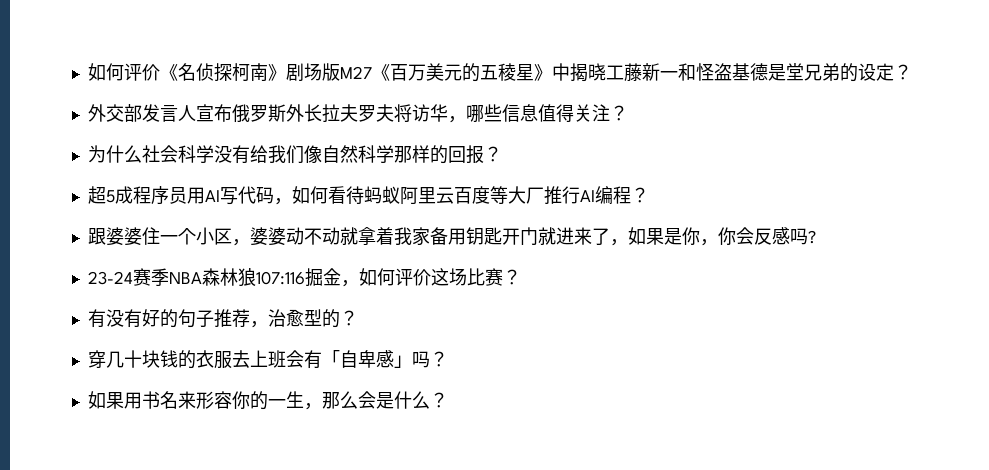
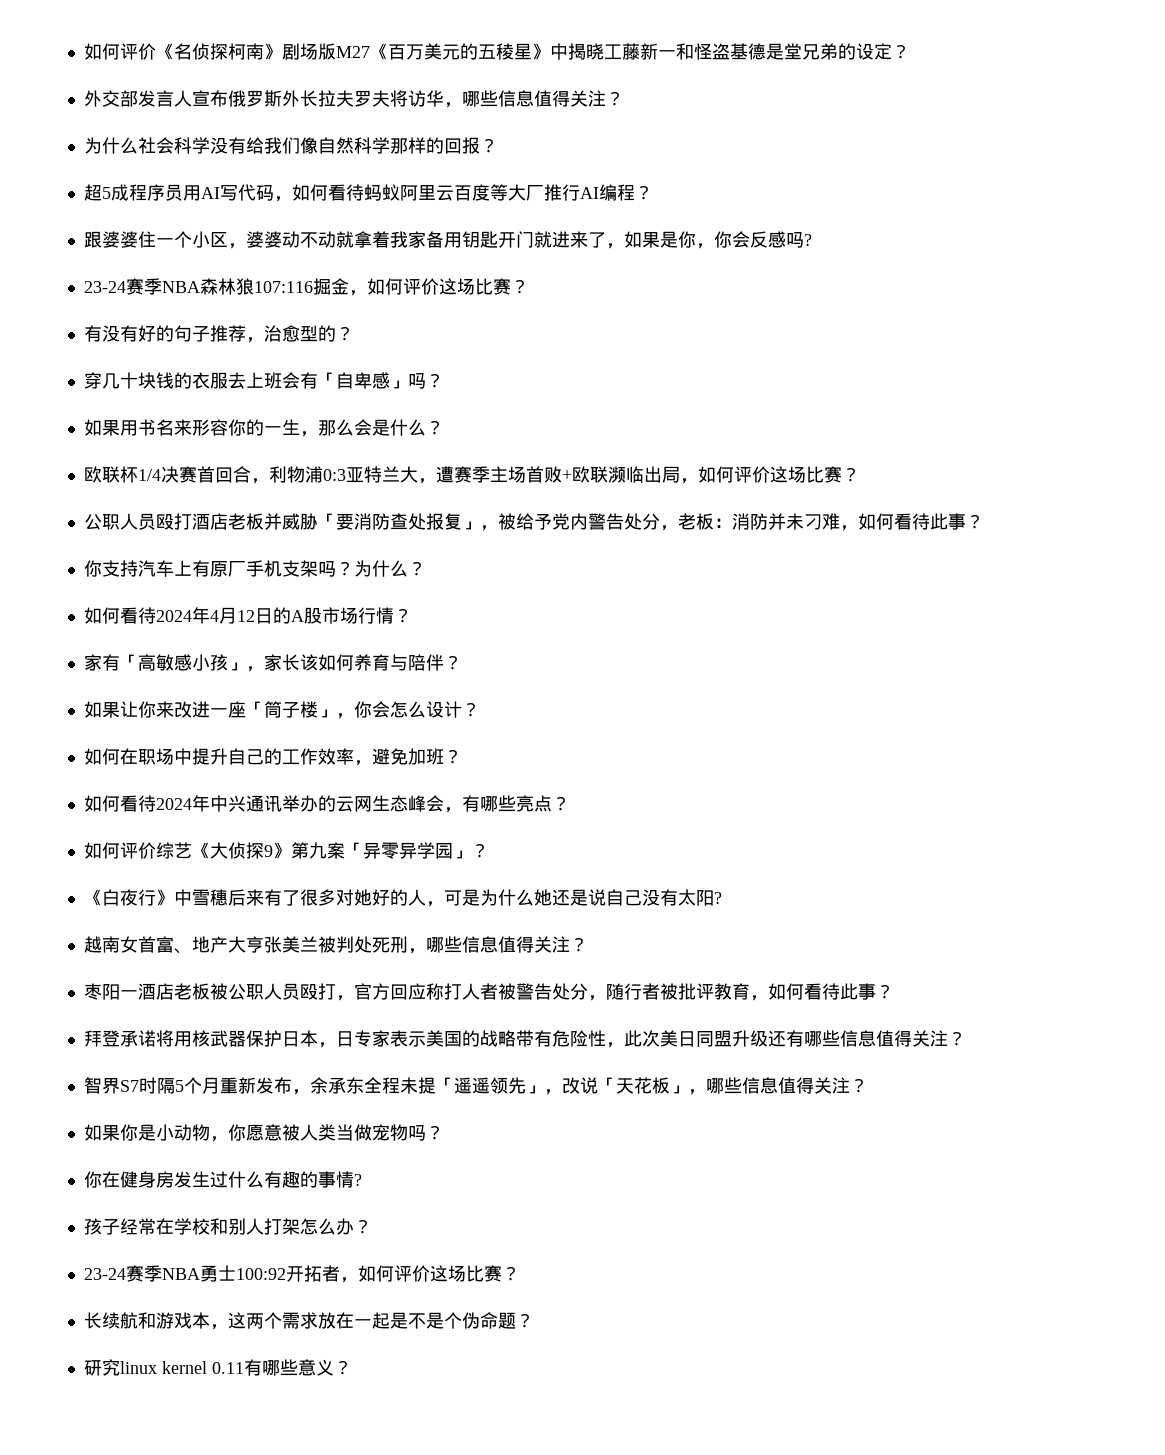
(448, 400) none -> [83,466,860,484] [83,513,984,531] [83,560,426,577] [83,607,412,624] [83,654,462,672] [83,701,480,719] [83,748,462,766] [83,795,570,813] [83,842,489,859] [83,889,722,907] [83,936,588,954] [83,983,894,1001] [83,1030,966,1048] [83,1077,868,1095] [83,1124,444,1142] [83,1171,362,1188] [83,1218,372,1235] [83,1265,520,1283] [83,1312,534,1330] [83,1359,352,1376] // 欧联杯1/4决赛首回合，利物浦0:3亚特兰大，遭赛季主场首败+欧联濒临出局，如何评价这场比赛？ // 公职人员殴打酒店老板并威胁「要消防查处报复」，被给予党内警告处分，老板：消防并未刁难，如何看待此事？ // 你支持汽车上有原厂手机支架吗？为什么？ // 如何看待2024年4月12日的A股市场行情？ // 家有「高敏感小孩」，家长该如何养育与陪伴？ // 如果让你来改进一座「筒子楼」，你会怎么设计？ // 如何在职场中提升自己的工作效率，避免加班？ // 如何看待2024年中兴通讯举办的云网生态峰会，有哪些亮点？ // 如何评价综艺《大侦探9》第九案「异零异学园」？ // 《白夜行》中雪穗后来有了很多对她好的人，可是为什么她还是说自己没有太阳? // 越南女首富、地产大亨张美兰被判处死刑，哪些信息值得关注？ // 枣阳一酒店老板被公职人员殴打，官方回应称打人者被警告处分，随行者被批评教育，如何看待此事？ // 拜登承诺将用核武器保护日本，日专家表示美国的战略带有危险性，此次美日同盟升级还有哪些信息值得关注？ // 智界S7时隔5个月重新发布，余承东全程未提「遥遥领先」，改说「天花板」，哪些信息值得关注？ // 如果你是小动物，你愿意被人类当做宠物吗？ // 你在健身房发生过什么有趣的事情? // 孩子经常在学校和别人打架怎么办？ // 23-24赛季NBA勇士100:92开拓者，如何评价这场比赛？ // 长续航和游戏本，这两个需求放在一起是不是个伪命题？ // 研究linux kernel 0.11有哪些意义？

